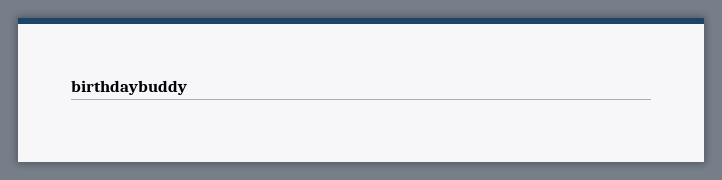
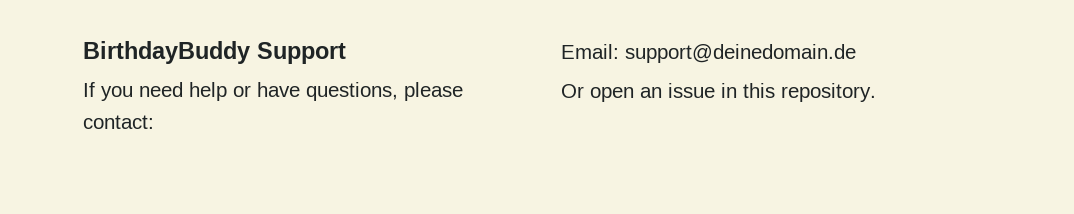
[71,80,187,95] birthdaybuddy -> [83,41,346,64] [83,82,463,101] [83,115,154,129] [561,44,856,63] [561,83,876,102] BirthdayBuddy Support // If you need help or have questions, please contact: // Email: support@deinedomain.de // Or open an issue in this repository.

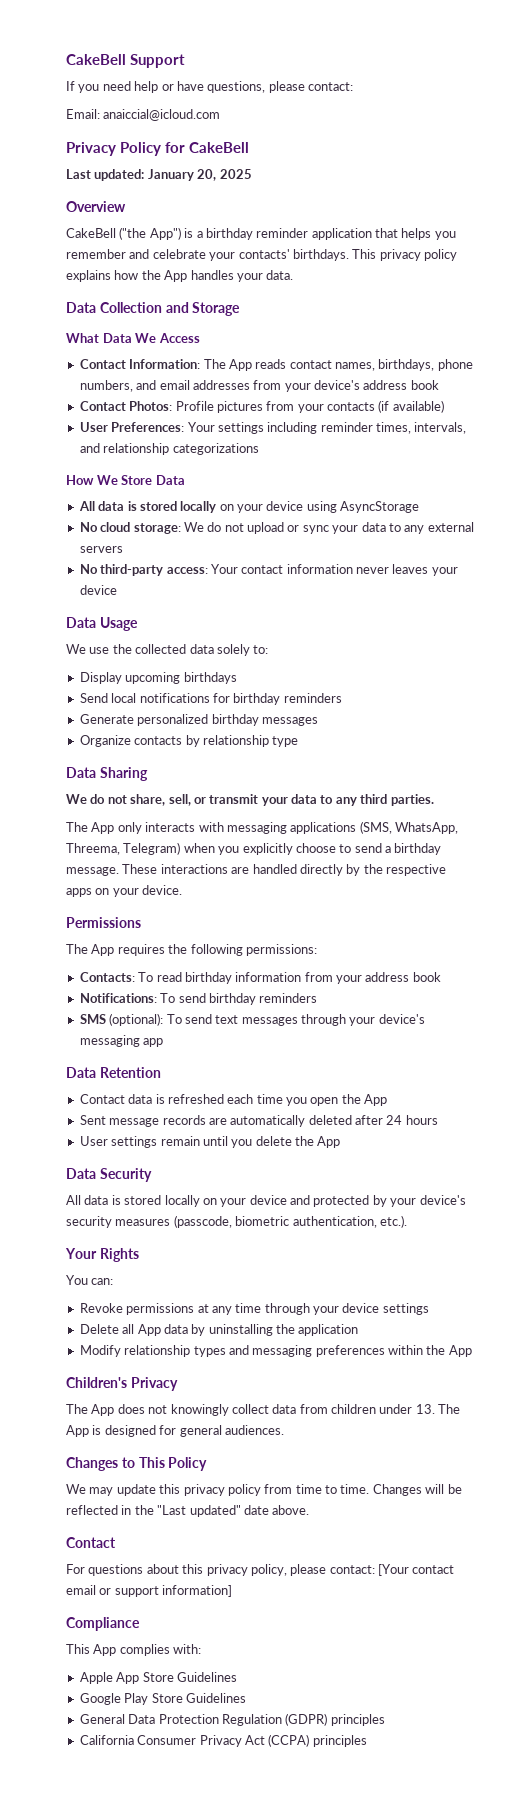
[83,41,250,64] BirthdayBuddy -> [66,54,126,65] CakeBell
[625,44,856,63] [561,83,876,102] support@deinedomain.de // Or open an issue in this repository. -> [103,109,221,121] [66,142,249,156] [66,169,252,181] [66,201,126,212] [66,227,456,240] [66,249,457,261] [66,270,294,282] [66,302,241,316] [66,333,200,343] [79,359,473,371] [79,380,439,392] [79,400,444,413] [79,422,467,434] [79,443,259,455] [66,475,185,485] [78,501,420,513] [79,522,474,534] [79,546,123,553] [79,564,458,576] [79,585,117,595] [66,617,138,631] [66,644,269,656] [79,672,237,684] [79,693,342,705] [79,714,318,726] [79,735,299,747] [66,767,148,781] [66,794,434,806] [66,821,458,834] [66,842,442,855] [66,864,446,876] [66,885,183,897] [66,917,141,928] [66,944,317,956] [79,972,441,984] [79,993,318,1005] [79,1013,425,1026] [79,1035,164,1047] [66,1067,161,1078] [79,1094,388,1106] [79,1115,438,1127] [79,1136,341,1148] [66,1168,152,1182] [66,1195,466,1207] [66,1215,407,1228] [65,1248,139,1262] [66,1275,114,1285] [79,1303,429,1315] [79,1324,359,1336] [79,1345,472,1357] [66,1377,178,1391] [66,1404,461,1416] [66,1425,284,1437] [66,1457,208,1471] [66,1484,462,1496] [66,1505,310,1517] [66,1537,116,1548] [66,1564,455,1576] [66,1585,233,1597] [66,1617,140,1631] [66,1644,202,1656] [79,1672,237,1684] [79,1693,246,1705] [79,1713,385,1726] [79,1734,367,1747] anaiccial@icloud.com // Privacy Policy for CakeBell // Last updated: January 20, 2025 // Overview // CakeBell ("the App") is a birthday reminder application that helps you remember and celebrate your contacts' birthdays. This privacy policy explains how the App handles your data. // Data Collection and Storage // What Data We Access // Contact Information: The App reads contact names, birthdays, phone numbers, and email addresses from your device's address book // Contact Photos: Profile pictures from your contacts (if available) // User Preferences: Your settings including reminder times, intervals, and relationship categorizations // How We Store Data // All data is stored locally on your device using AsyncStorage // No cloud storage: We do not upload or sync your data to any external servers // No third-party access: Your contact information never leaves your device // Data Usage // We use the collected data solely to: // Display upcoming birthdays // Send local notifications for birthday reminders // Generate personalized birthday messages // Organize contacts by relationship type // Data Sharing // We do not share, sell, or transmit your data to any third parties. // The App only interacts with messaging applications (SMS, WhatsApp, Threema, Telegram) when you explicitly choose to send a birthday message. These interactions are handled directly by the respective apps on your device. // Permissions // The App requires the following permissions: // Contacts: To read birthday information from your address book // Notifications: To send birthday reminders // SMS (optional): To send text messages through your device's messaging app // Data Retention // Contact data is refreshed each time you open the App // Sent message records are automatically deleted after 24 hours // User settings remain until you delete the App // Data Security // All data is stored locally on your device and protected by your device's security measures (passcode, biometric authentication, etc.). // Your Rights // You can: // Revoke permissions at any time through your device settings // Delete all App data by uninstalling the application // Modify relationship types and messaging preferences within the App // Children's Privacy // The App does not knowingly collect data from children under 13. The App is designed for general audiences. // Changes to This Policy // We may update this privacy policy from time to time. Changes will be reflected in the "Last updated" date above. // Contact // For questions about this privacy policy, please contact: [Your contact email or support information] // Compliance // This App complies with: // Apple App Store Guidelines // Google Play Store Guidelines // General Data Protection Regulation (GDPR) principles // California Consumer Privacy Act (CCPA) principles

